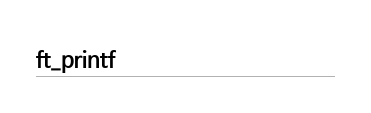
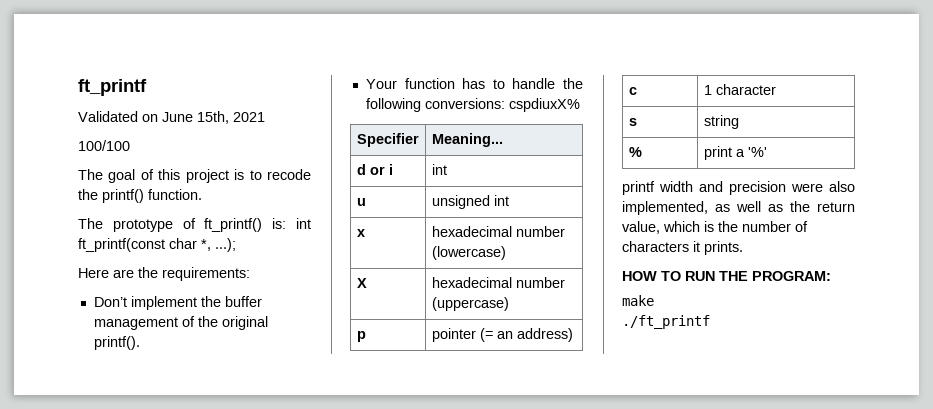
(117, 61) none -> [78,111,265,124] [78,140,130,151] [78,169,311,183] [78,189,202,203] [78,218,311,232] [78,238,236,252] [78,267,250,281] [93,296,262,310] [93,316,268,330] [93,336,140,350] [365,78,583,89] [365,98,580,112] [356,133,419,147] [431,133,503,147] [356,164,393,175] [431,164,447,175] [356,198,366,206] [431,195,509,209] [356,229,365,237] [431,226,565,237] [431,246,506,260] [356,278,367,288] [431,277,565,288] [431,297,509,311] [356,331,366,342] [431,328,573,342] [628,87,637,95] [703,84,776,95] [628,118,637,126] [703,115,739,129] [628,147,642,157] [703,146,767,160] [622,181,855,195] [622,201,855,215] [622,221,808,234] [622,241,743,255] [622,271,831,281] [622,295,654,306] [622,315,710,329] // Validated on June 15th, 2021 // 100/100 // The goal of this project is to recode the printf() function. // The prototype of ft_printf() is: int ft_printf(const char *, ...); // Here are the requirements: // Don’t implement the buffer management of the original printf(). // Your function has to handle the following conversions: cspdiuxX% // Specifier | Meaning... // d or i | int // u | unsigned int // x | hexadecimal number (lowercase) // X | hexadecimal number (uppercase) // p | pointer (= an address) // c | 1 character // s | string // % | print a '%' // printf width and precision were also implemented, as well as the return value, which is the number of characters it prints. // HOW TO RUN THE PROGRAM: // make // ./ft_printf

